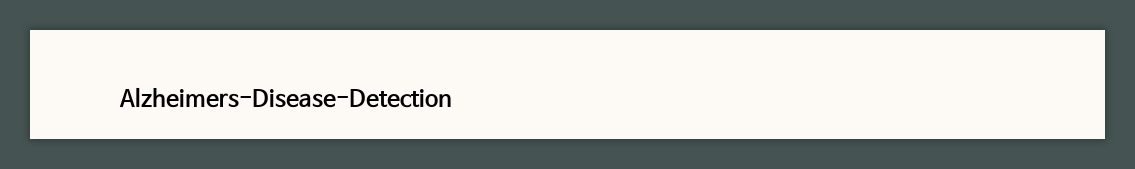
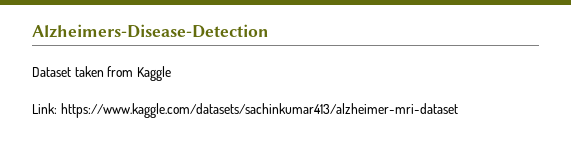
(452, 97) none -> [32,66,171,81] [32,103,458,118] // Dataset taken from Kaggle // Link: https://www.kaggle.com/datasets/sachinkumar413/alzheimer-mri-dataset

